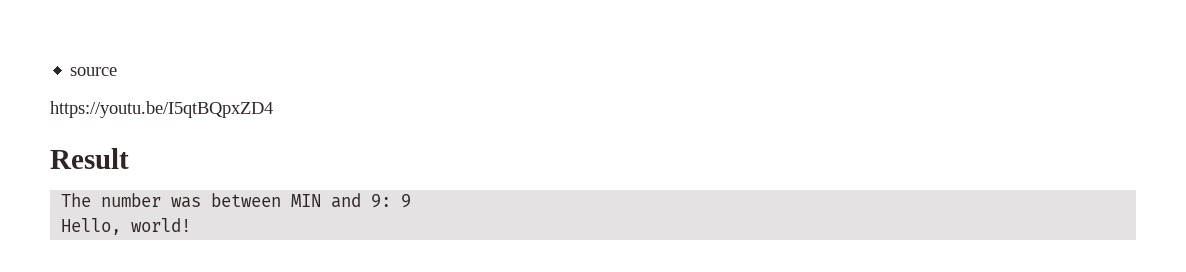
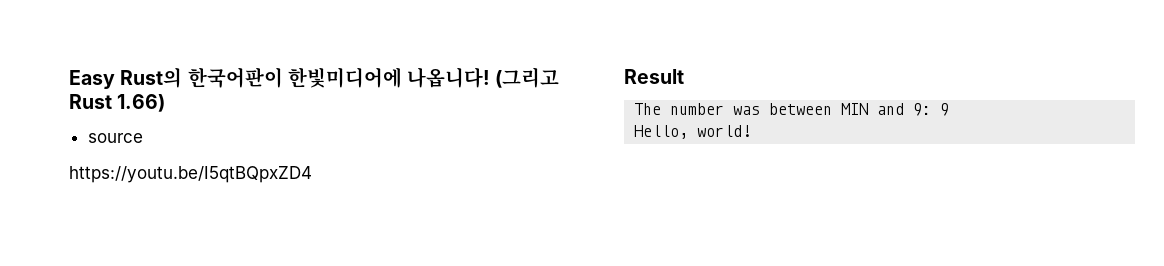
(70, 71) none -> [69,67,560,89] [69,94,166,112] Easy Rust의 한국어판이 한빛미디어에 나옵니다! (그리고 Rust 1.66) //

